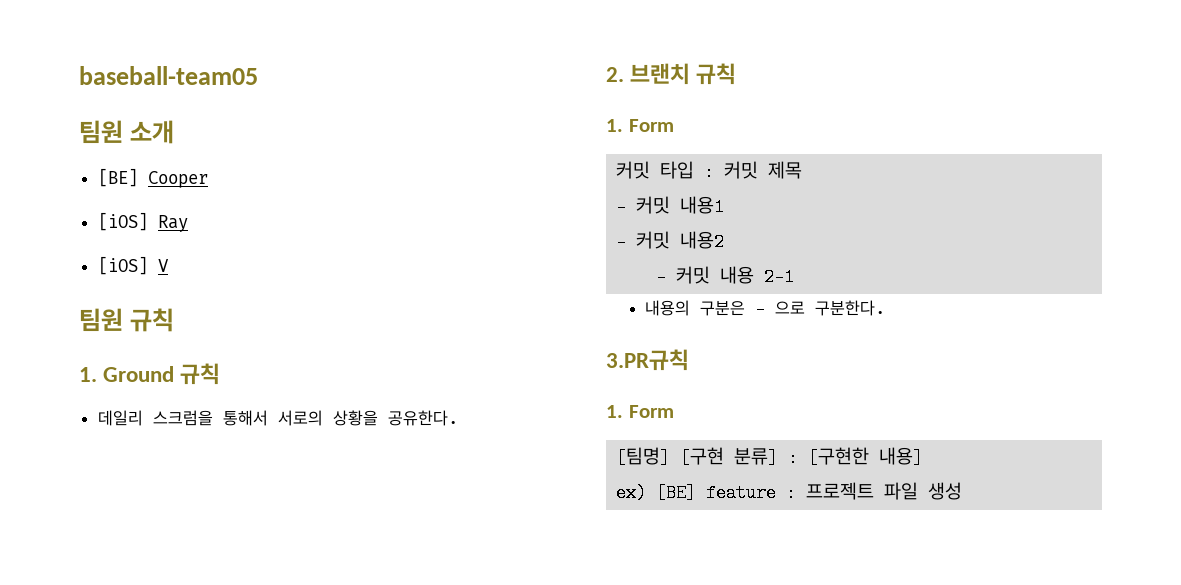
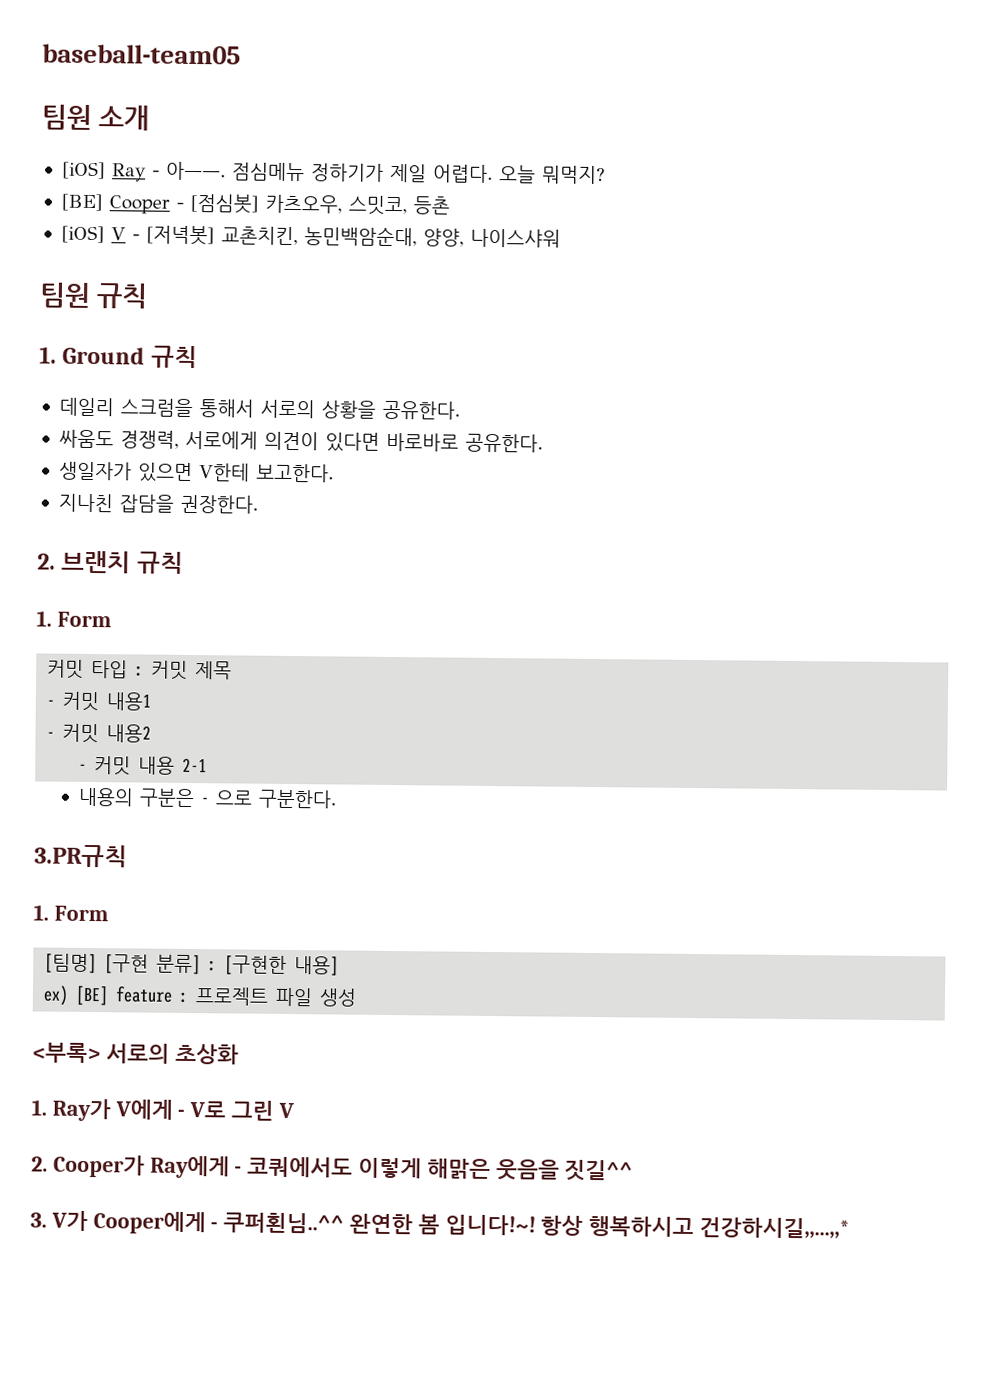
[97,168,208,188] [97,212,188,232] [97,256,169,275] [BE] Cooper // [iOS] Ray // [iOS] V -> [61,161,606,185] [60,193,450,216] [60,225,561,248] [iOS] Ray - 아ㅡㅡ. 점심메뉴 정하기가 제일 어렵다. 오늘 뭐먹지? // [BE] Cooper - [점심봇] 카츠오우, 스밋코, 등촌 // [iOS] V - [저녁봇] 교촌치킨, 농민백암순대, 양양, 나이스샤워
(458, 418) none -> [58,429,543,453] [58,461,334,483] [57,493,258,514] // 싸움도 경쟁력, 서로에게 의견이 있다면 바로바로 공유한다. // 생일자가 있으면 V한테 보고한다. // 지나친 잡담을 권장한다.
(963, 491) none -> [32,1042,239,1065] [31,1098,294,1122] [31,1154,634,1182] [30,1210,851,1239] // <부록> 서로의 초상화 // 1. Ray가 V에게 - V로 그린 V // 2. Cooper가 Ray에게 - 코쿼에서도 이렇게 해맑은 웃음을 짓길^^ // 3. V가 Cooper에게 - 쿠퍼횐님..^^ 완연한 봄 입니다!~! 항상 행복하시고 건강하시길,,...,,*

